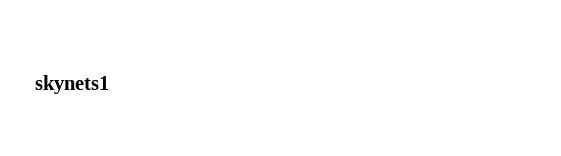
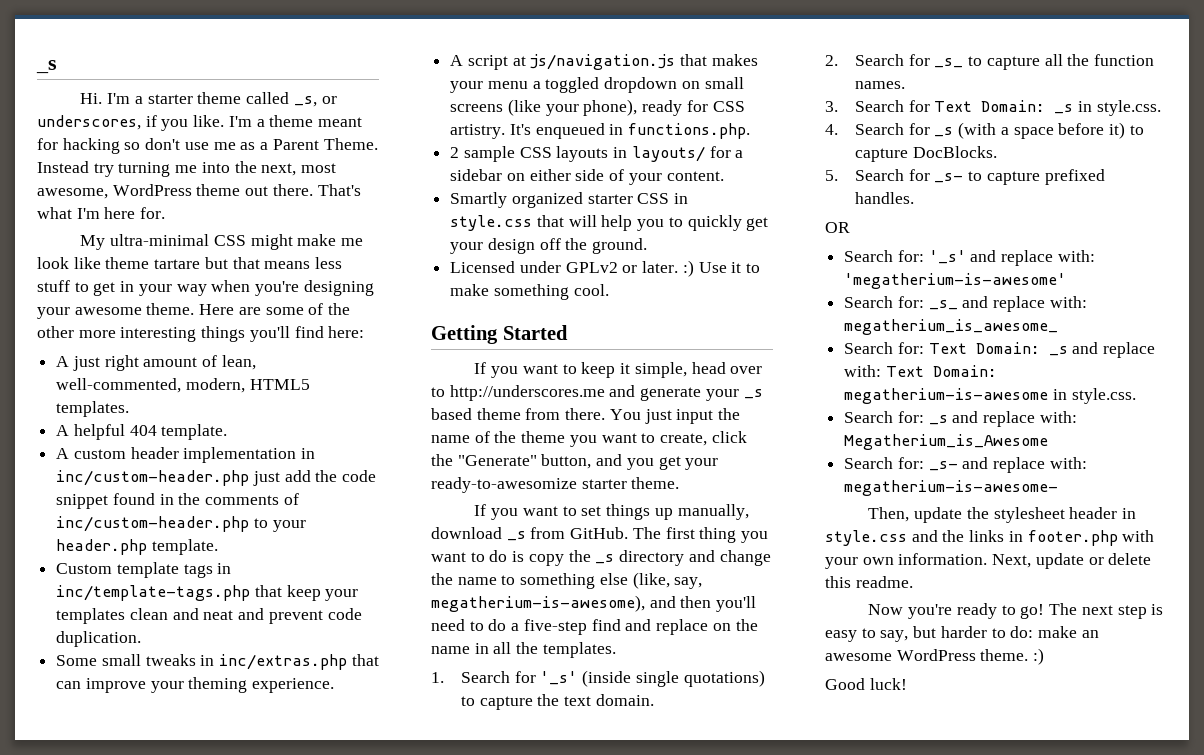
[35,75,109,94] skynets1 -> [36,60,57,74] [80,92,337,107] [37,115,363,131] [37,138,378,154] [37,161,337,177] [37,184,361,199] [37,207,166,219] [80,234,364,250] [37,257,343,269] [37,280,374,296] [37,303,351,319] [37,326,365,342] [56,355,256,371] [56,378,310,393] [56,401,130,417] [56,424,228,440] [56,447,316,463] [56,470,377,486] [56,493,299,509] [56,516,306,532] [56,539,218,555] [56,562,232,578] [56,585,359,601] [56,608,362,624] [56,631,142,647] [56,654,379,670] [56,677,335,693] [450,54,758,70] [450,77,744,93] [450,99,745,116] [450,123,751,139] [450,146,744,162] [450,169,724,185] [450,192,689,208] [450,215,769,231] [450,238,648,254] [450,260,761,277] [450,284,609,300] [431,325,568,344] [474,362,763,378] [431,385,763,401] [431,408,741,424] [431,431,747,447] [431,454,719,470] [431,477,680,493] [474,504,749,520] [431,527,769,543] [431,550,771,566] [431,572,703,589] [431,595,757,612] [431,619,758,635] [431,642,616,658] [431,670,765,687] [460,694,654,710] [825,54,1154,70] [854,81,905,89] [825,100,1161,116] [825,122,1144,139] [854,146,997,162] [825,169,1105,185] [854,192,914,204] [825,222,850,233] [844,250,1095,266] [844,273,1067,289] [844,296,1087,312] [844,319,1059,335] [844,342,1156,358] [844,365,997,377] [844,388,1136,404] [844,411,1077,427] [844,434,1049,450] [844,457,1087,473] [844,480,1059,496] [868,507,1137,523] [825,530,1155,546] [825,553,1152,569] [825,576,913,588] [868,603,1164,619] [825,626,1099,642] [825,648,1045,665] [825,678,907,690] _s // Hi. I'm a starter theme called _s, or underscores, if you like. I'm a theme meant for hacking so don't use me as a Parent Theme. Instead try turning me into the next, most awesome, WordPress theme out there. That's what I'm here for. // My ultra-minimal CSS might make me look like theme tartare but that means less stuff to get in your way when you're designing your awesome theme. Here are some of the other more interesting things you'll find here: // A just right amount of lean, well-commented, modern, HTML5 templates. // A helpful 404 template. // A custom header implementation in inc/custom-header.php just add the code snippet found in the comments of inc/custom-header.php to your header.php template. // Custom template tags in inc/template-tags.php that keep your templates clean and neat and prevent code duplication. // Some small tweaks in inc/extras.php that can improve your theming experience. // A script at js/navigation.js that makes your menu a toggled dropdown on small screens (like your phone), ready for CSS artistry. It's enqueued in functions.php. // 2 sample CSS layouts in layouts/ for a sidebar on either side of your content. // Smartly organized starter CSS in style.css that will help you to quickly get your design off the ground. // Licensed under GPLv2 or later. :) Use it to make something cool. // Getting Started // If you want to keep it simple, head over to http://underscores.me and generate your _s based theme from there. You just input the name of the theme you want to create, click the "Generate" button, and you get your ready-to-awesomize starter theme. // If you want to set things up manually, download _s from GitHub. The first thing you want to do is copy the _s directory and change the name to something else (like, say, megatherium-is-awesome), and then you'll need to do a five-step find and replace on the name in all the templates. // 1. Search for '_s' (inside single quotations) to capture the text domain. // 2. Search for _s_ to capture all the function names. // 3. Search for Text Domain: _s in style.css. // 4. Search for _s (with a space before it) to capture DocBlocks. // 5. Search for _s- to capture prefixed handles. // OR // Search for: '_s' and replace with: 'megatherium-is-awesome' // Search for: _s_ and replace with: megatherium_is_awesome_ // Search for: Text Domain: _s and replace with: Text Domain: megatherium-is-awesome in style.css. // Search for: _s and replace with: Megatherium_is_Awesome // Search for: _s- and replace with: megatherium-is-awesome- // Then, update the stylesheet header in style.css and the links in footer.php with your own information. Next, update or delete this readme. // Now you're ready to go! The next step is easy to say, but harder to do: make an awesome WordPress theme. :) // Good luck!

